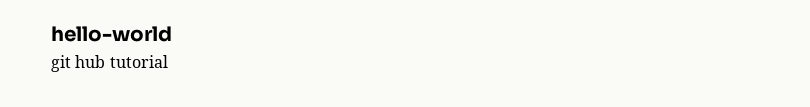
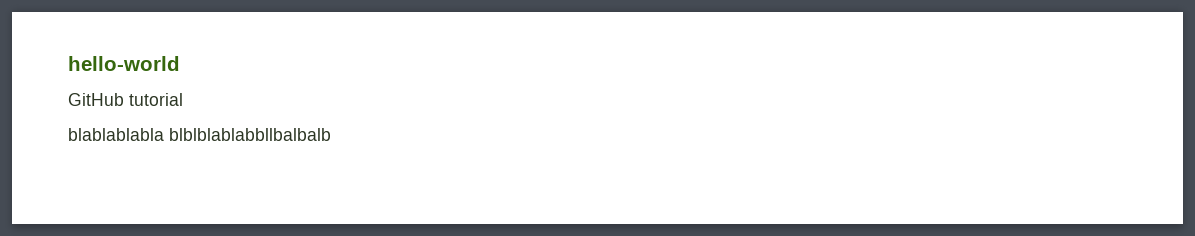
[51,55,106,72] git hub -> [68,93,124,106] GitHub
(168, 61) none -> [68,128,331,141] // blablablabla blblblablabbllbalbalb

